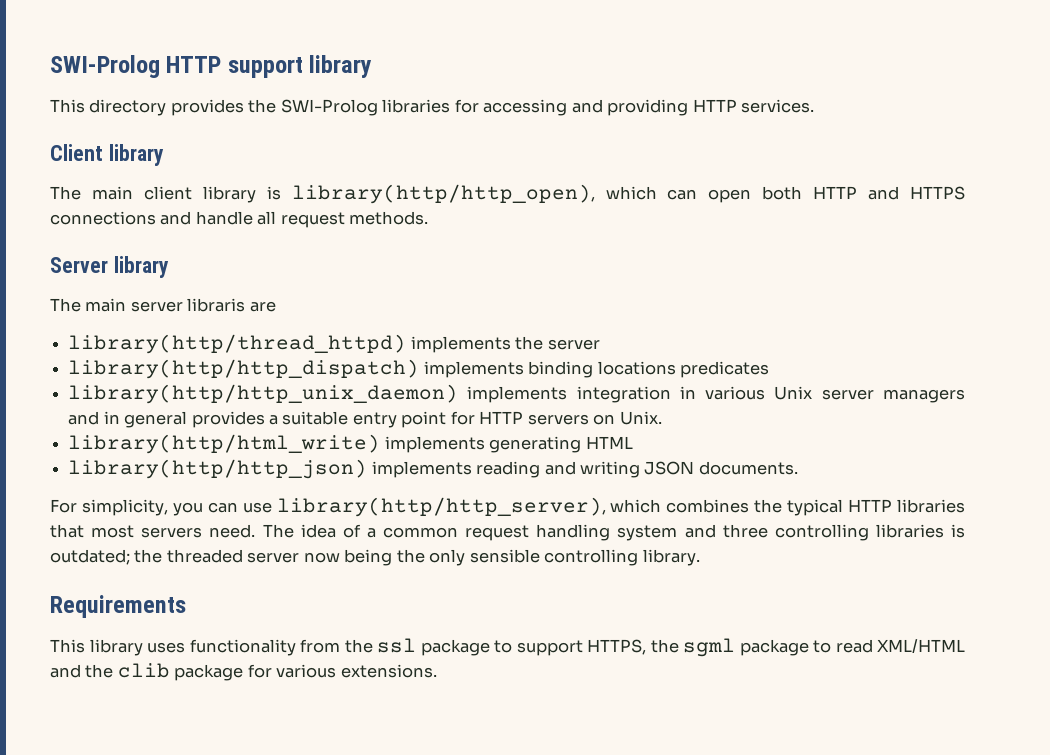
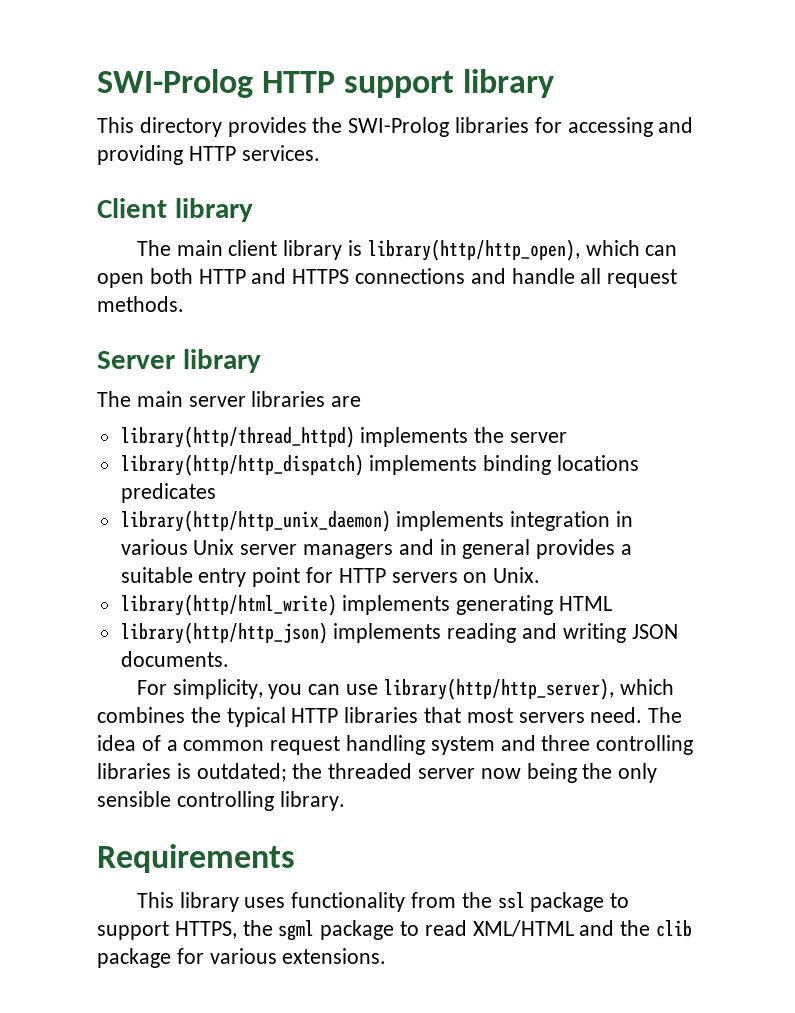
[187,298,246,312] libraris -> [251,391,326,407] libraries

